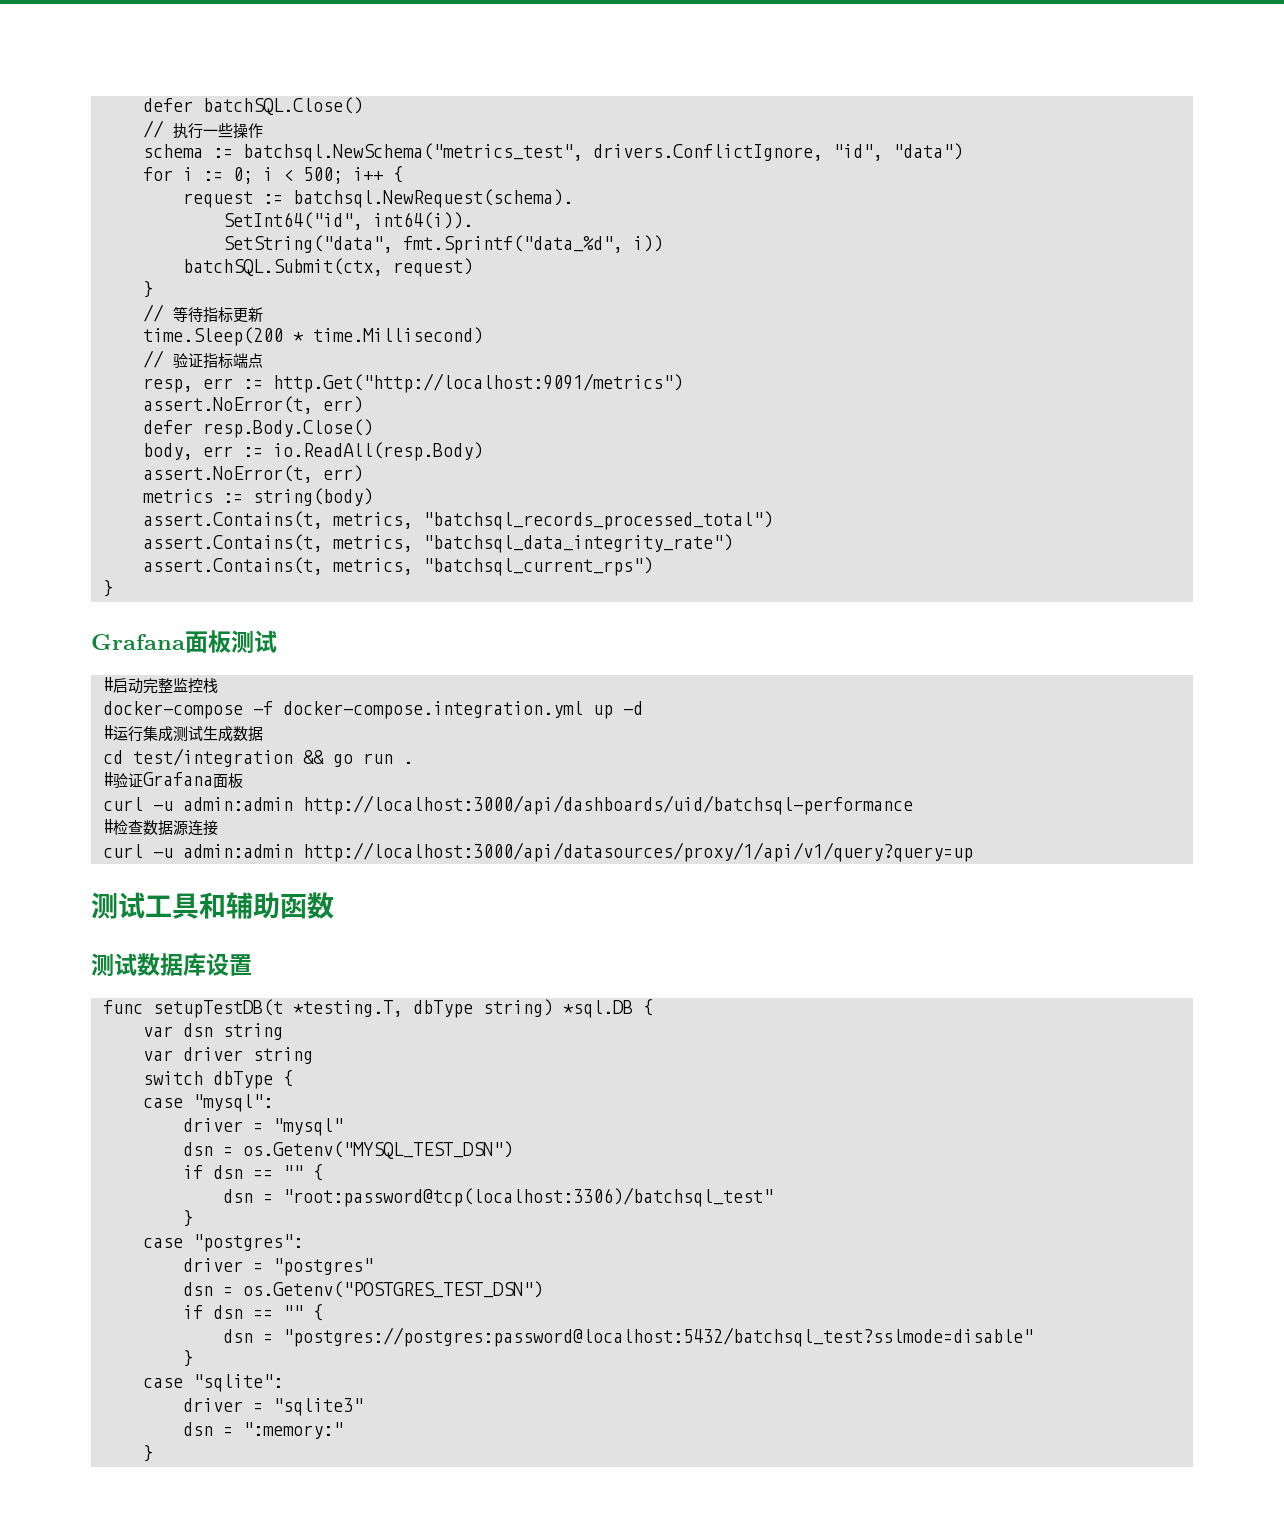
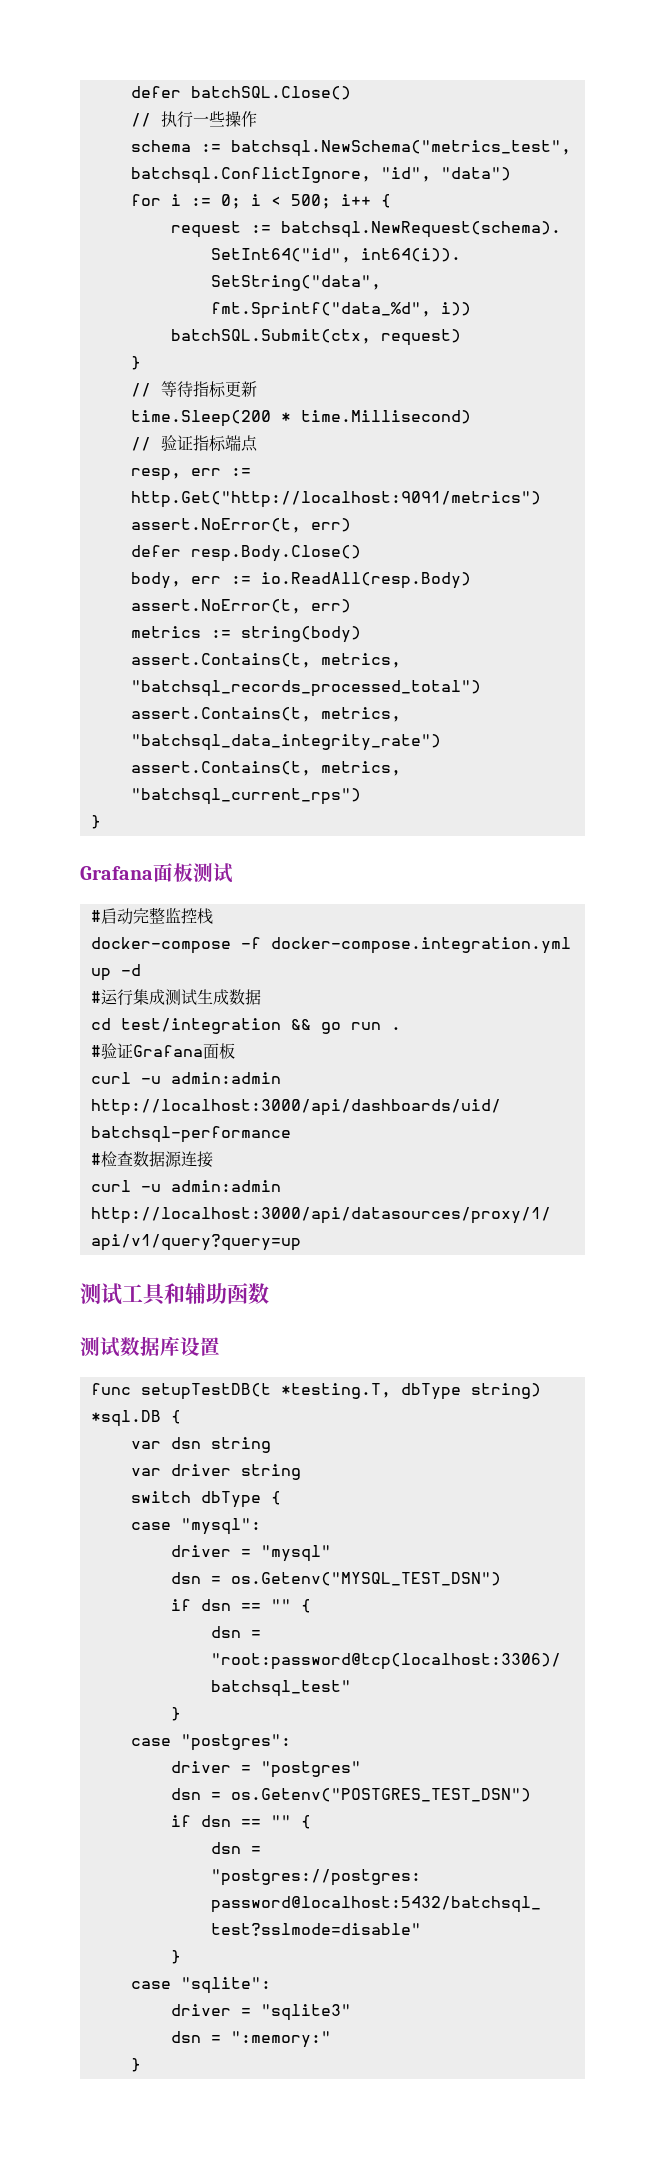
[593,144,823,161] drivers.ConflictIgnore, -> [130,167,371,184] batchsql.ConflictIgnore,

